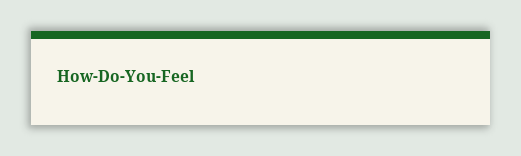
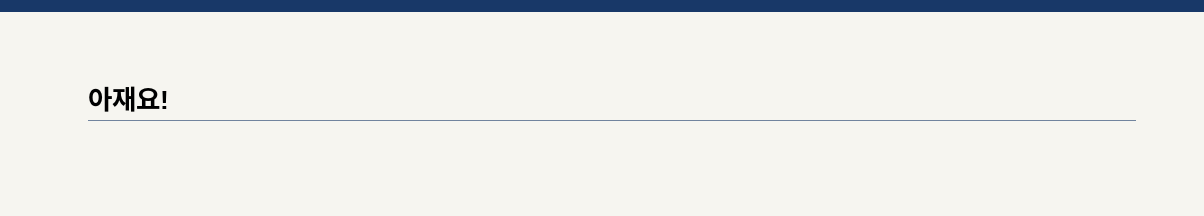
[57,70,195,82] How-Do-You-Feel -> [88,86,169,112] 아재요!

